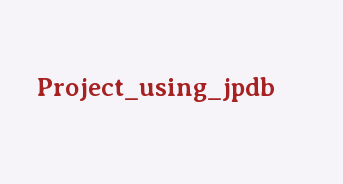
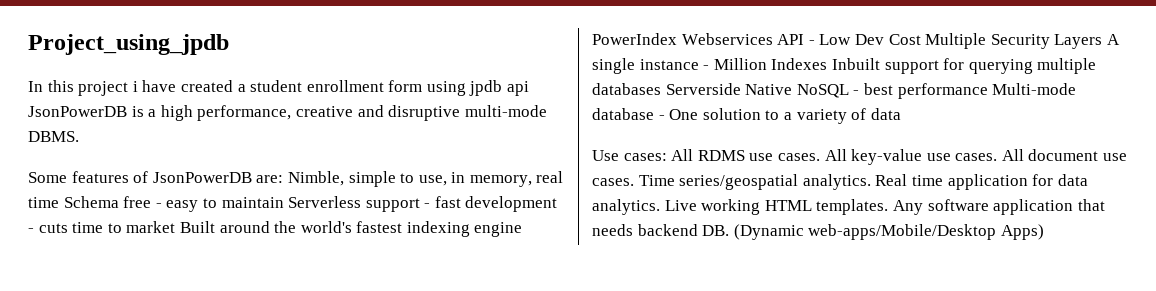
(275, 89) none -> [28,80,530,96] [28,105,547,121] [28,131,79,142] [28,171,564,187] [28,196,558,212] [28,221,523,237] [592,33,1120,49] [592,58,1097,74] [592,83,1077,99] [592,108,901,124] [592,149,1128,165] [592,174,1088,190] [592,199,1105,215] [592,224,1044,240] // In this project i have created a student enrollment form using jpdb api JsonPowerDB is a high performance, creative and disruptive multi-mode DBMS. // Some features of JsonPowerDB are: Nimble, simple to use, in memory, real time Schema free - easy to maintain Serverless support - fast development - cuts time to market Built around the world's fastest indexing engine PowerIndex Webservices API - Low Dev Cost Multiple Security Layers A single instance - Million Indexes Inbuilt support for querying multiple databases Serverside Native NoSQL - best performance Multi-mode database - One solution to a variety of data // Use cases: All RDMS use cases. All key-value use cases. All document use cases. Time series/geospatial analytics. Real time application for data analytics. Live working HTML templates. Any software application that needs backend DB. (Dynamic web-apps/Mobile/Desktop Apps)

